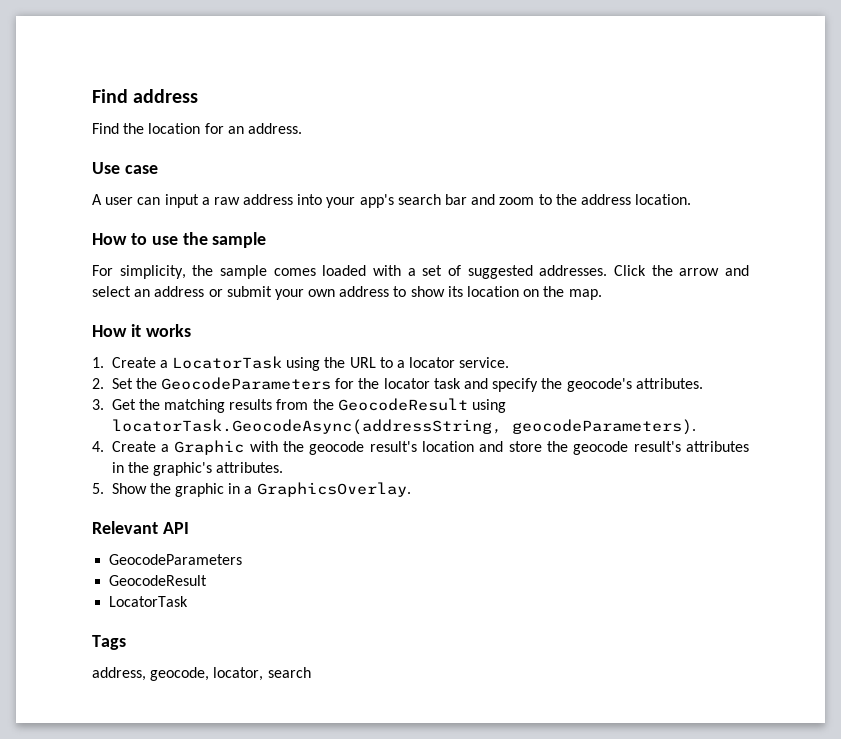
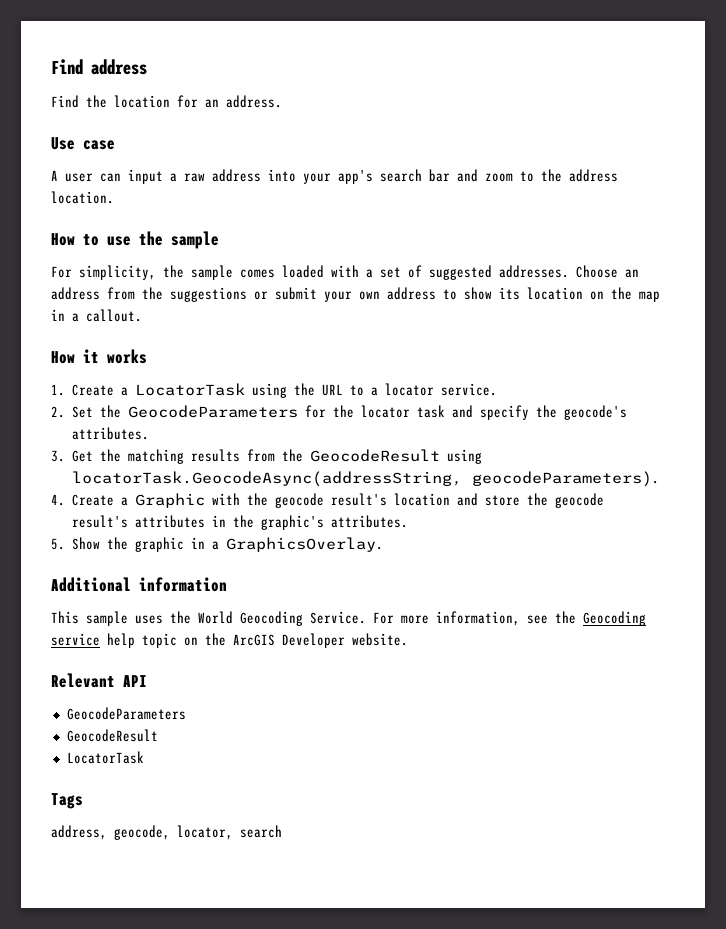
[614,265,749,276] [92,286,205,297] Click the arrow and select an address -> [576,265,639,278] [51,287,247,302] Choose an address from the suggestions
[568,289,602,300] map. -> [639,291,660,302] [51,309,142,322] map in a callout.
(411, 489) none -> [51,577,227,592] [51,611,646,626] [51,633,408,648] // Additional information // This sample uses the World Geocoding Service. For more information, see the Geocoding service help topic on the ArcGIS Developer website.

